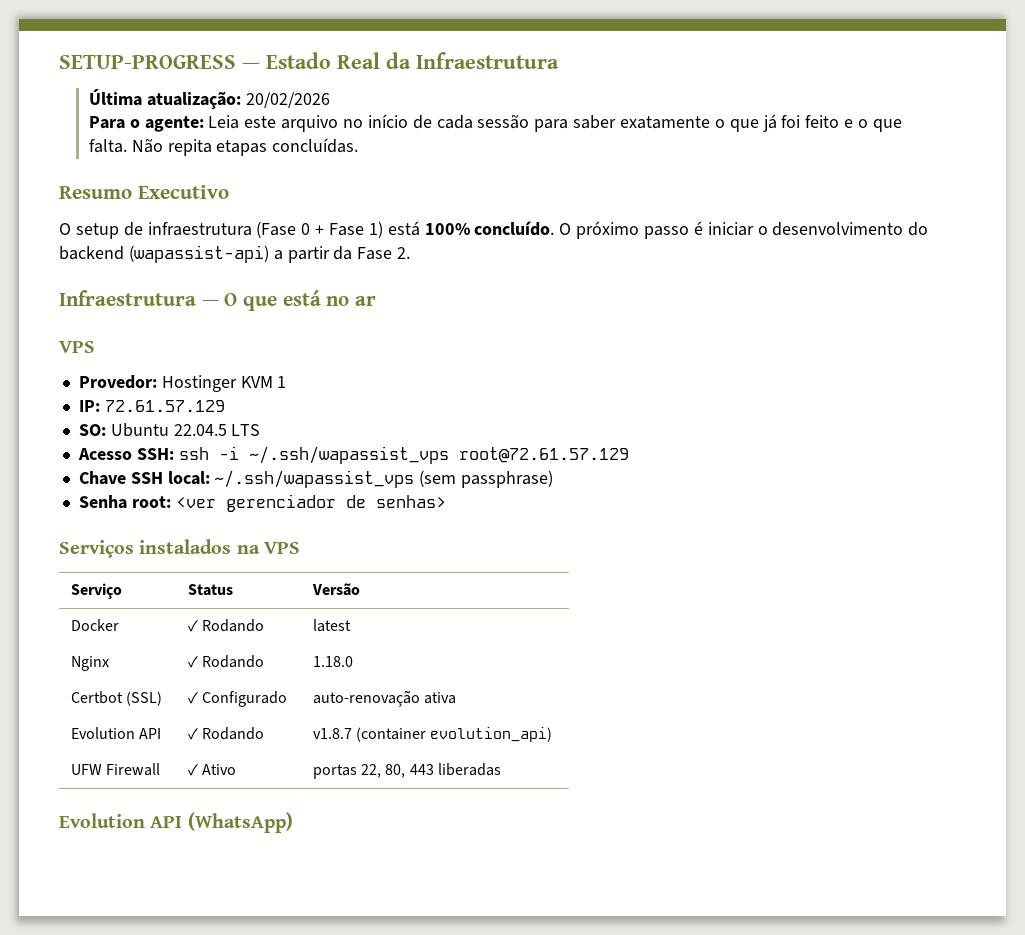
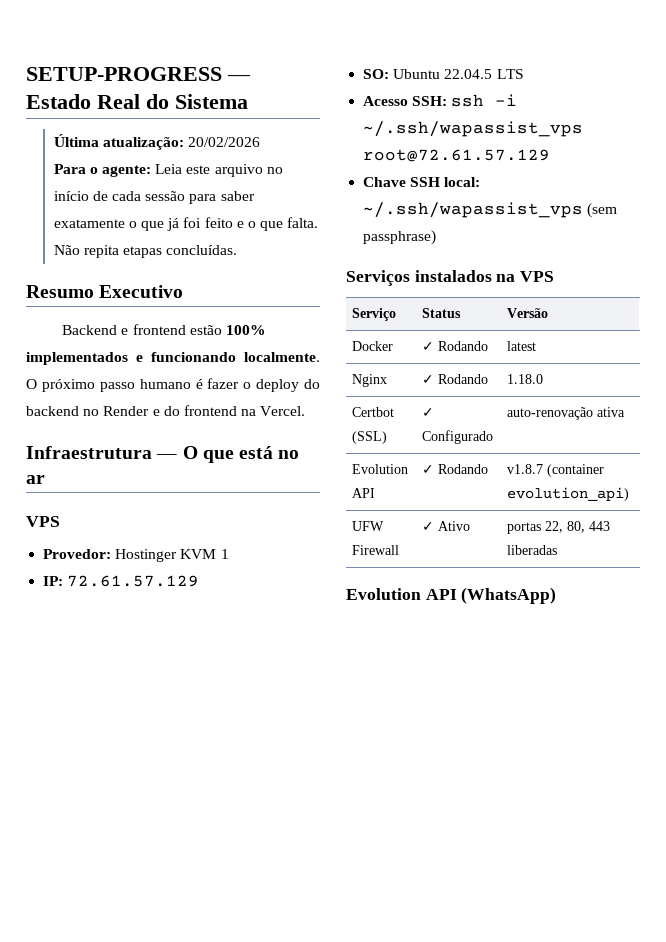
[386,52,559,69] da Infraestrutura -> [146,94,248,109] do Sistema
[59,221,929,239] [59,245,411,263] O setup de infraestrutura (Fase 0 + Fase 1) está 100% concluído. O próximo passo é iniciar o desenvolvimento do backend (wapassist-api) a partir da Fase 2. -> [62,324,266,335] [26,352,320,365] [26,378,320,392] [26,405,306,416] Backend e frontend estão 100% implementados e funcionando localmente. O próximo passo humano é fazer o deploy do backend no Render e do frontend na Vercel.
[78,494,446,512] // Senha root: <ver gerenciador de senhas> -> (437, 237) none

